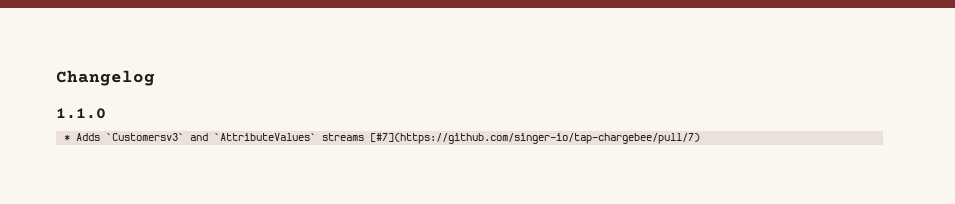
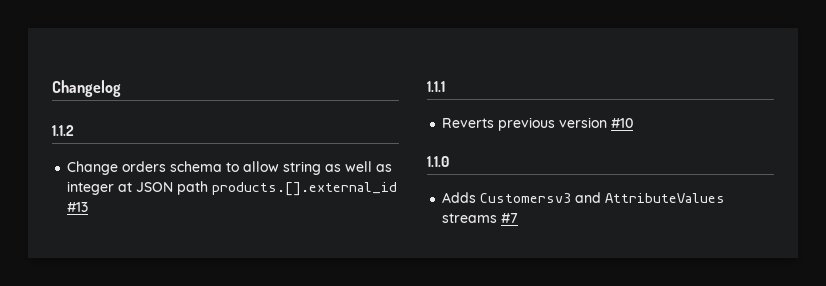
[56,108,106,119] [64,133,701,144] 1.1.0 // * Adds `Customersv3` and `AttributeValues` streams [#7](https://github.com/singer-io/tap-chargebee/pull/7) -> [52,125,74,136] [67,161,393,175] [67,181,398,196] [67,202,89,212] [427,81,445,92] [442,117,634,131] [427,156,449,167] [442,192,726,203] [442,213,519,223] 1.1.2 // Change orders schema to allow string as well as integer at JSON path products.[].external_id #13 // 1.1.1 // Reverts previous version #10 // 1.1.0 // Adds Customersv3 and AttributeValues streams #7

